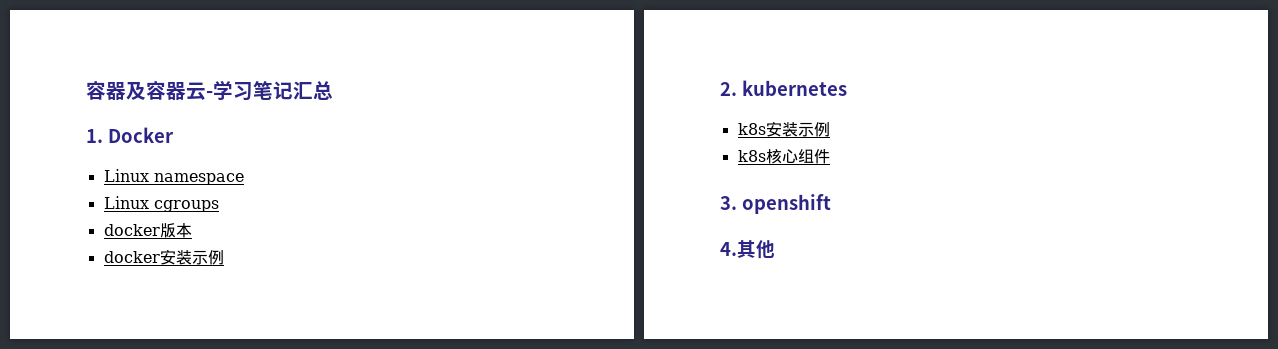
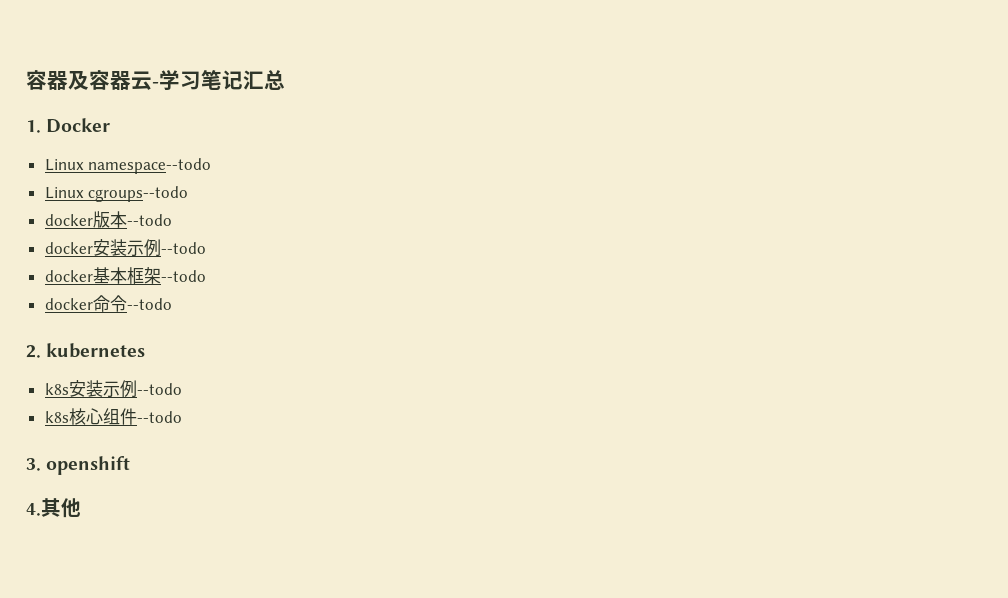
[153,173,244,185] [103,196,219,212] namespace // Linux cgroups -> [88,158,212,174] [44,186,189,202] namespace--todo // Linux cgroups--todo
(192, 230) none -> [126,214,172,226] --todo
(224, 257) none -> [160,242,206,254] [44,267,206,284] [44,295,172,312] --todo // docker基本框架--todo // docker命令--todo
(830, 129) none -> [136,383,182,395] --todo
(830, 156) none -> [136,411,182,423] --todo

